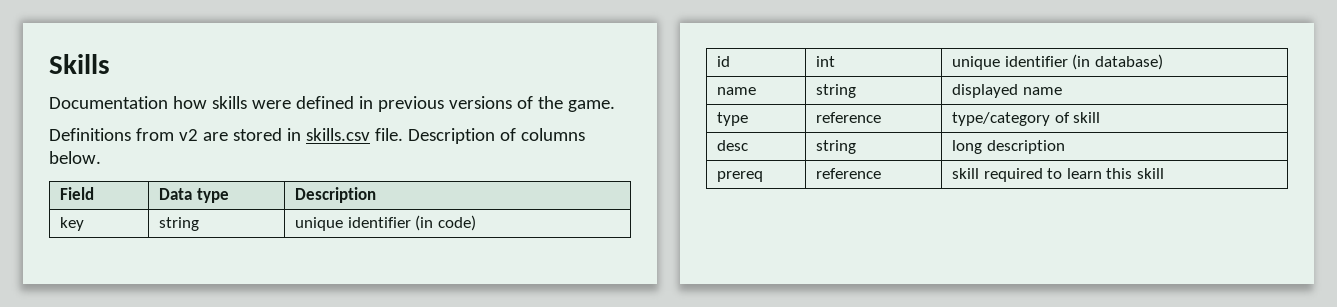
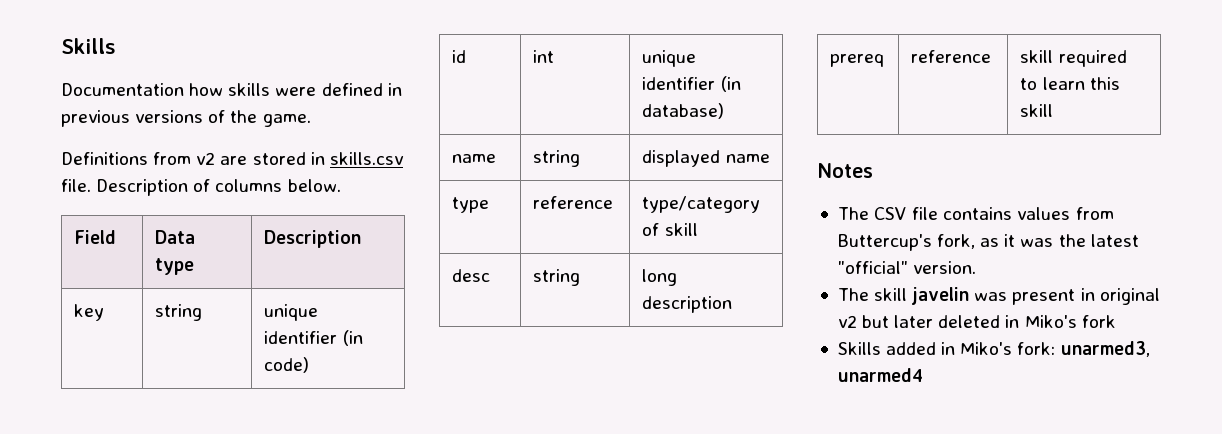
(1164, 173) none -> [817,163,873,178] [837,207,1114,220] [837,234,1139,251] [837,261,977,274] [837,287,1160,305] [837,315,1116,328] [837,341,1150,357] [837,368,923,382] // Notes // The CSV file contains values from Buttercup's fork, as it was the latest "official" version. // The skill javelin was present in original v2 but later deleted in Miko's fork // Skills added in Miko's fork: unarmed3, unarmed4

